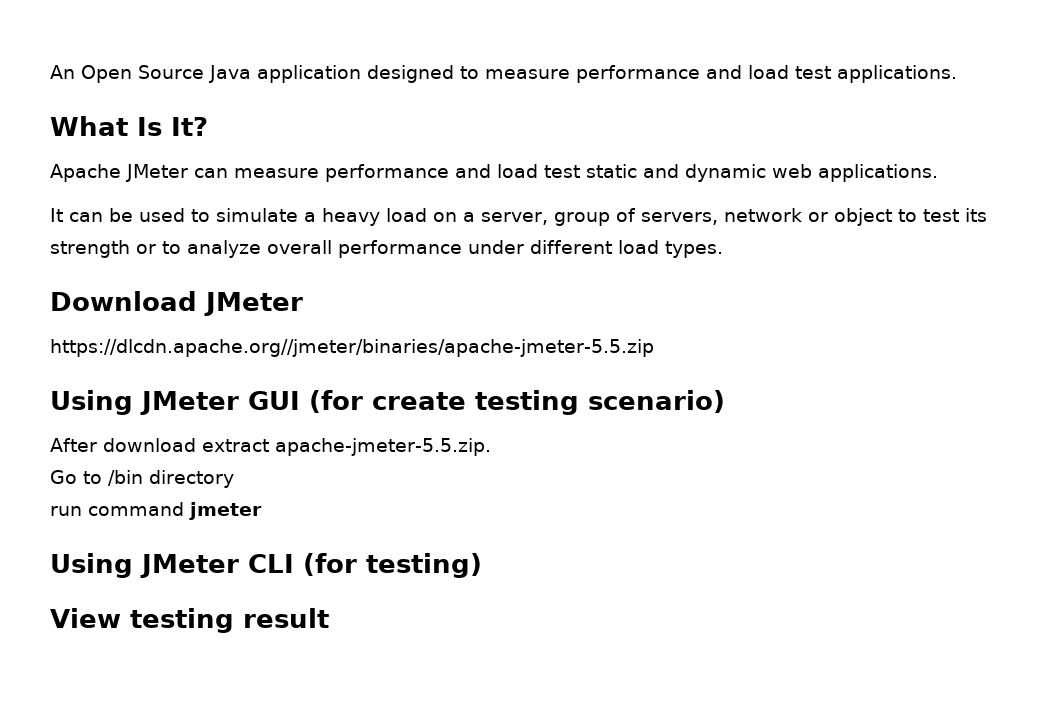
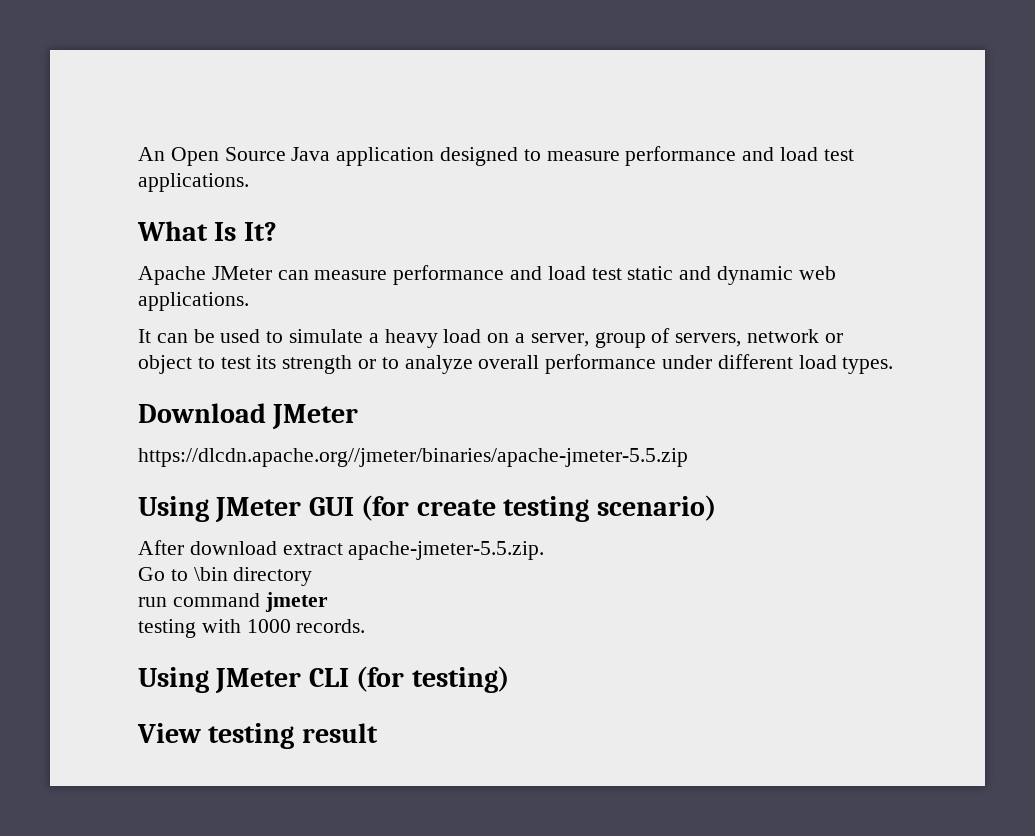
[108,470,143,486] /bin -> [193,567,228,581] \bin
(262, 511) none -> [138,619,366,638] // testing with 1000 records.

